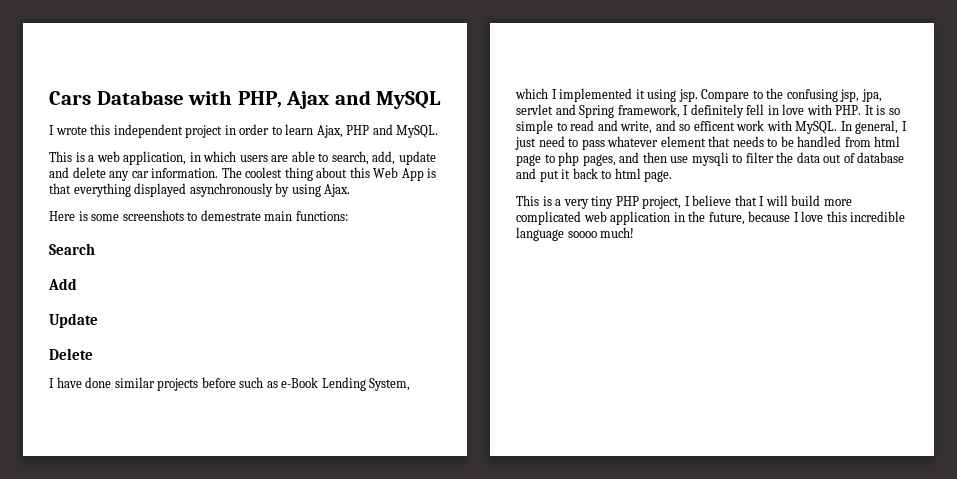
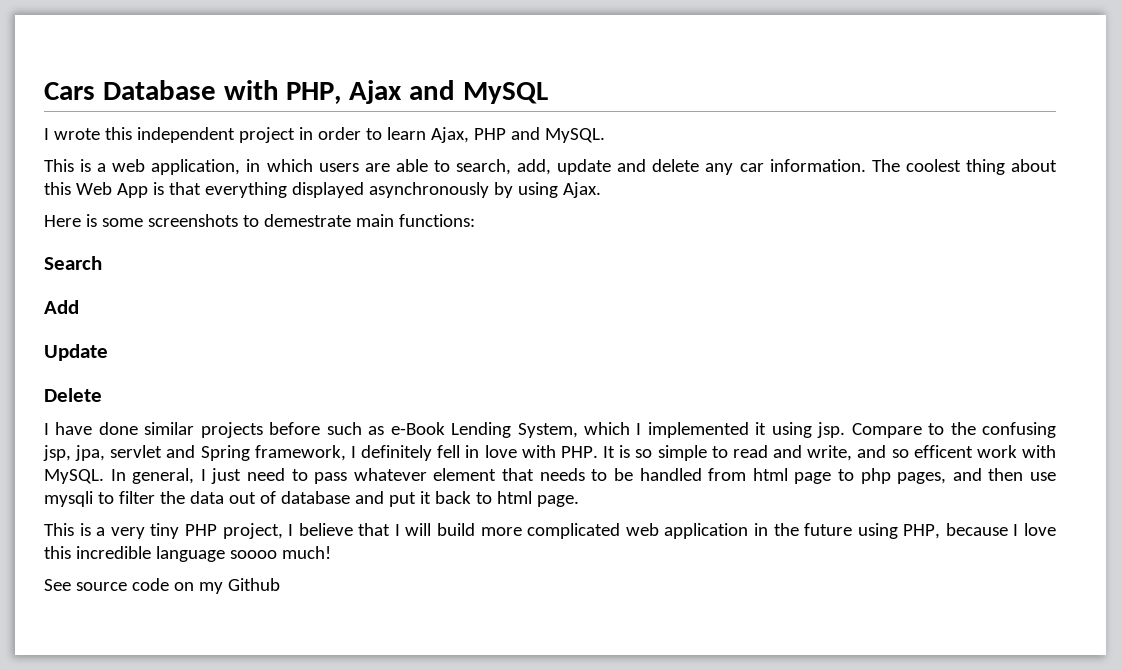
[708,212,745,225] future, -> [804,523,941,539] future using PHP,
(635, 232) none -> [44,578,280,594] // See source code on my Github

